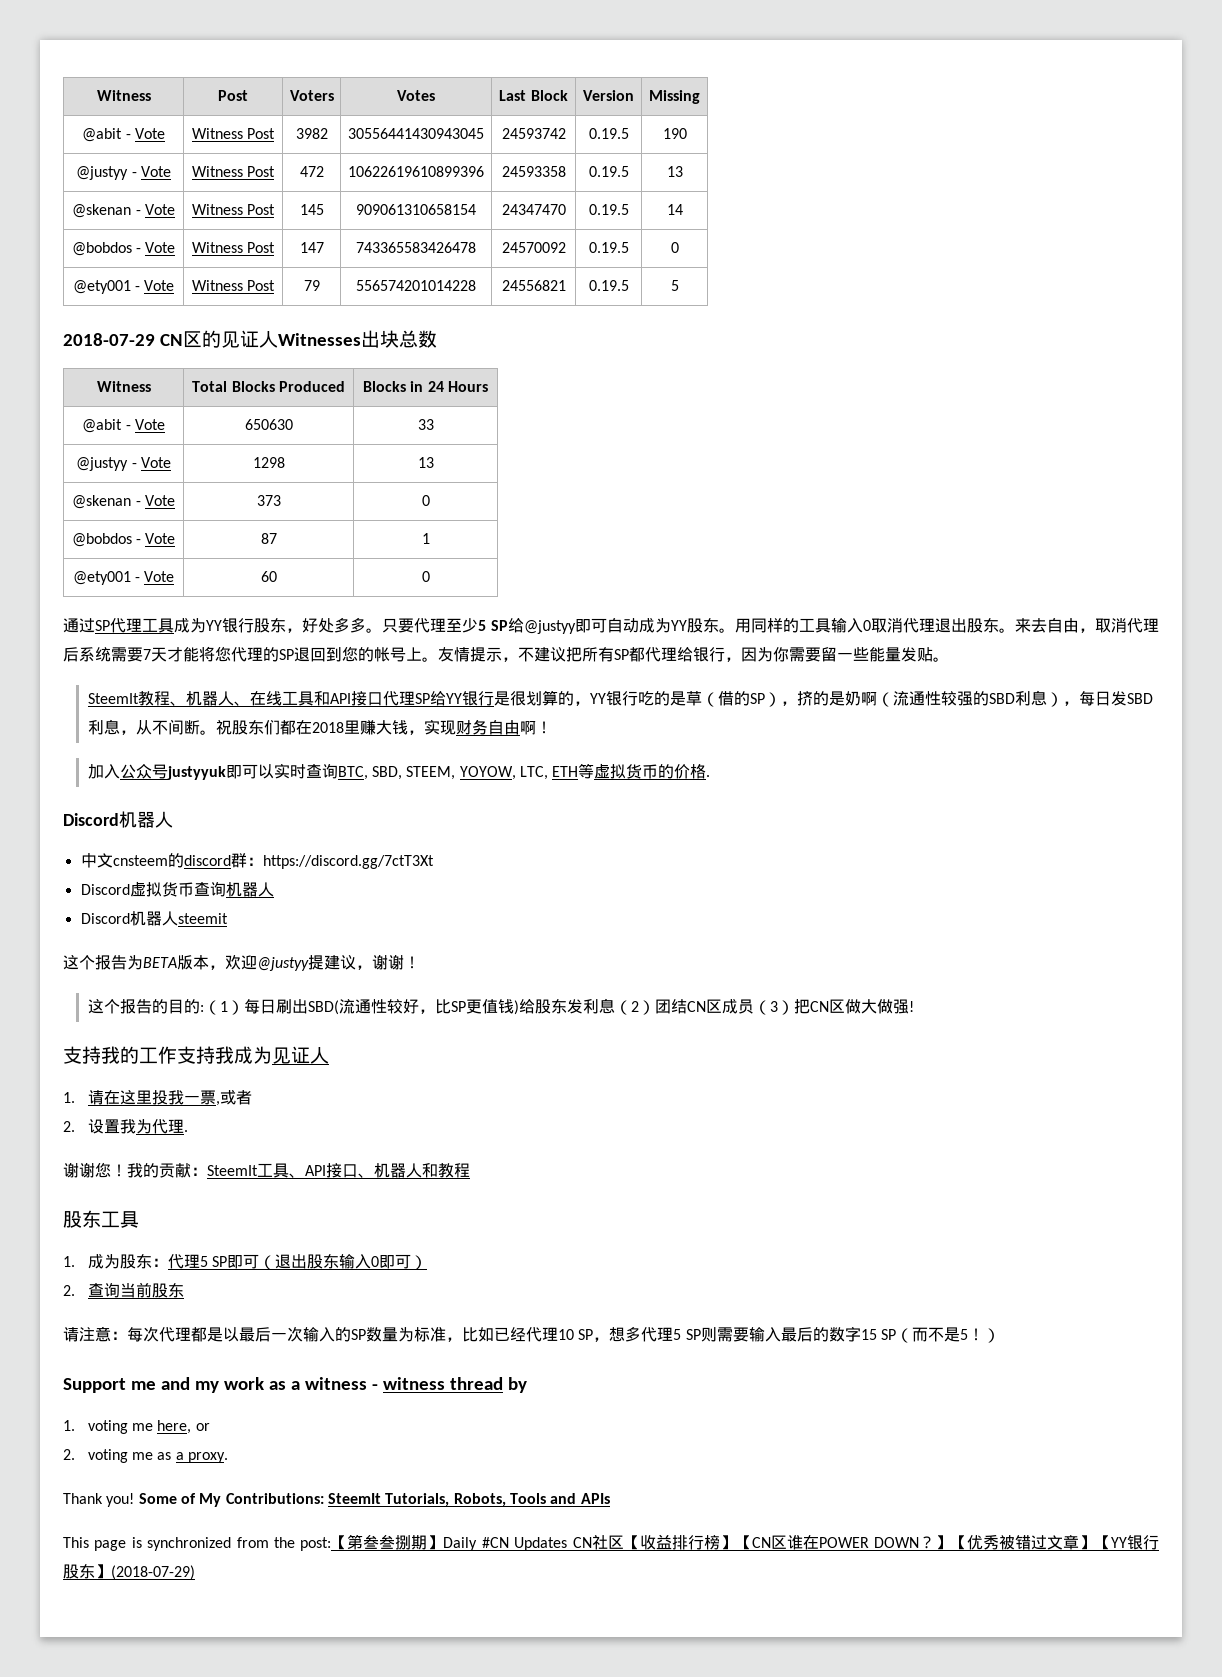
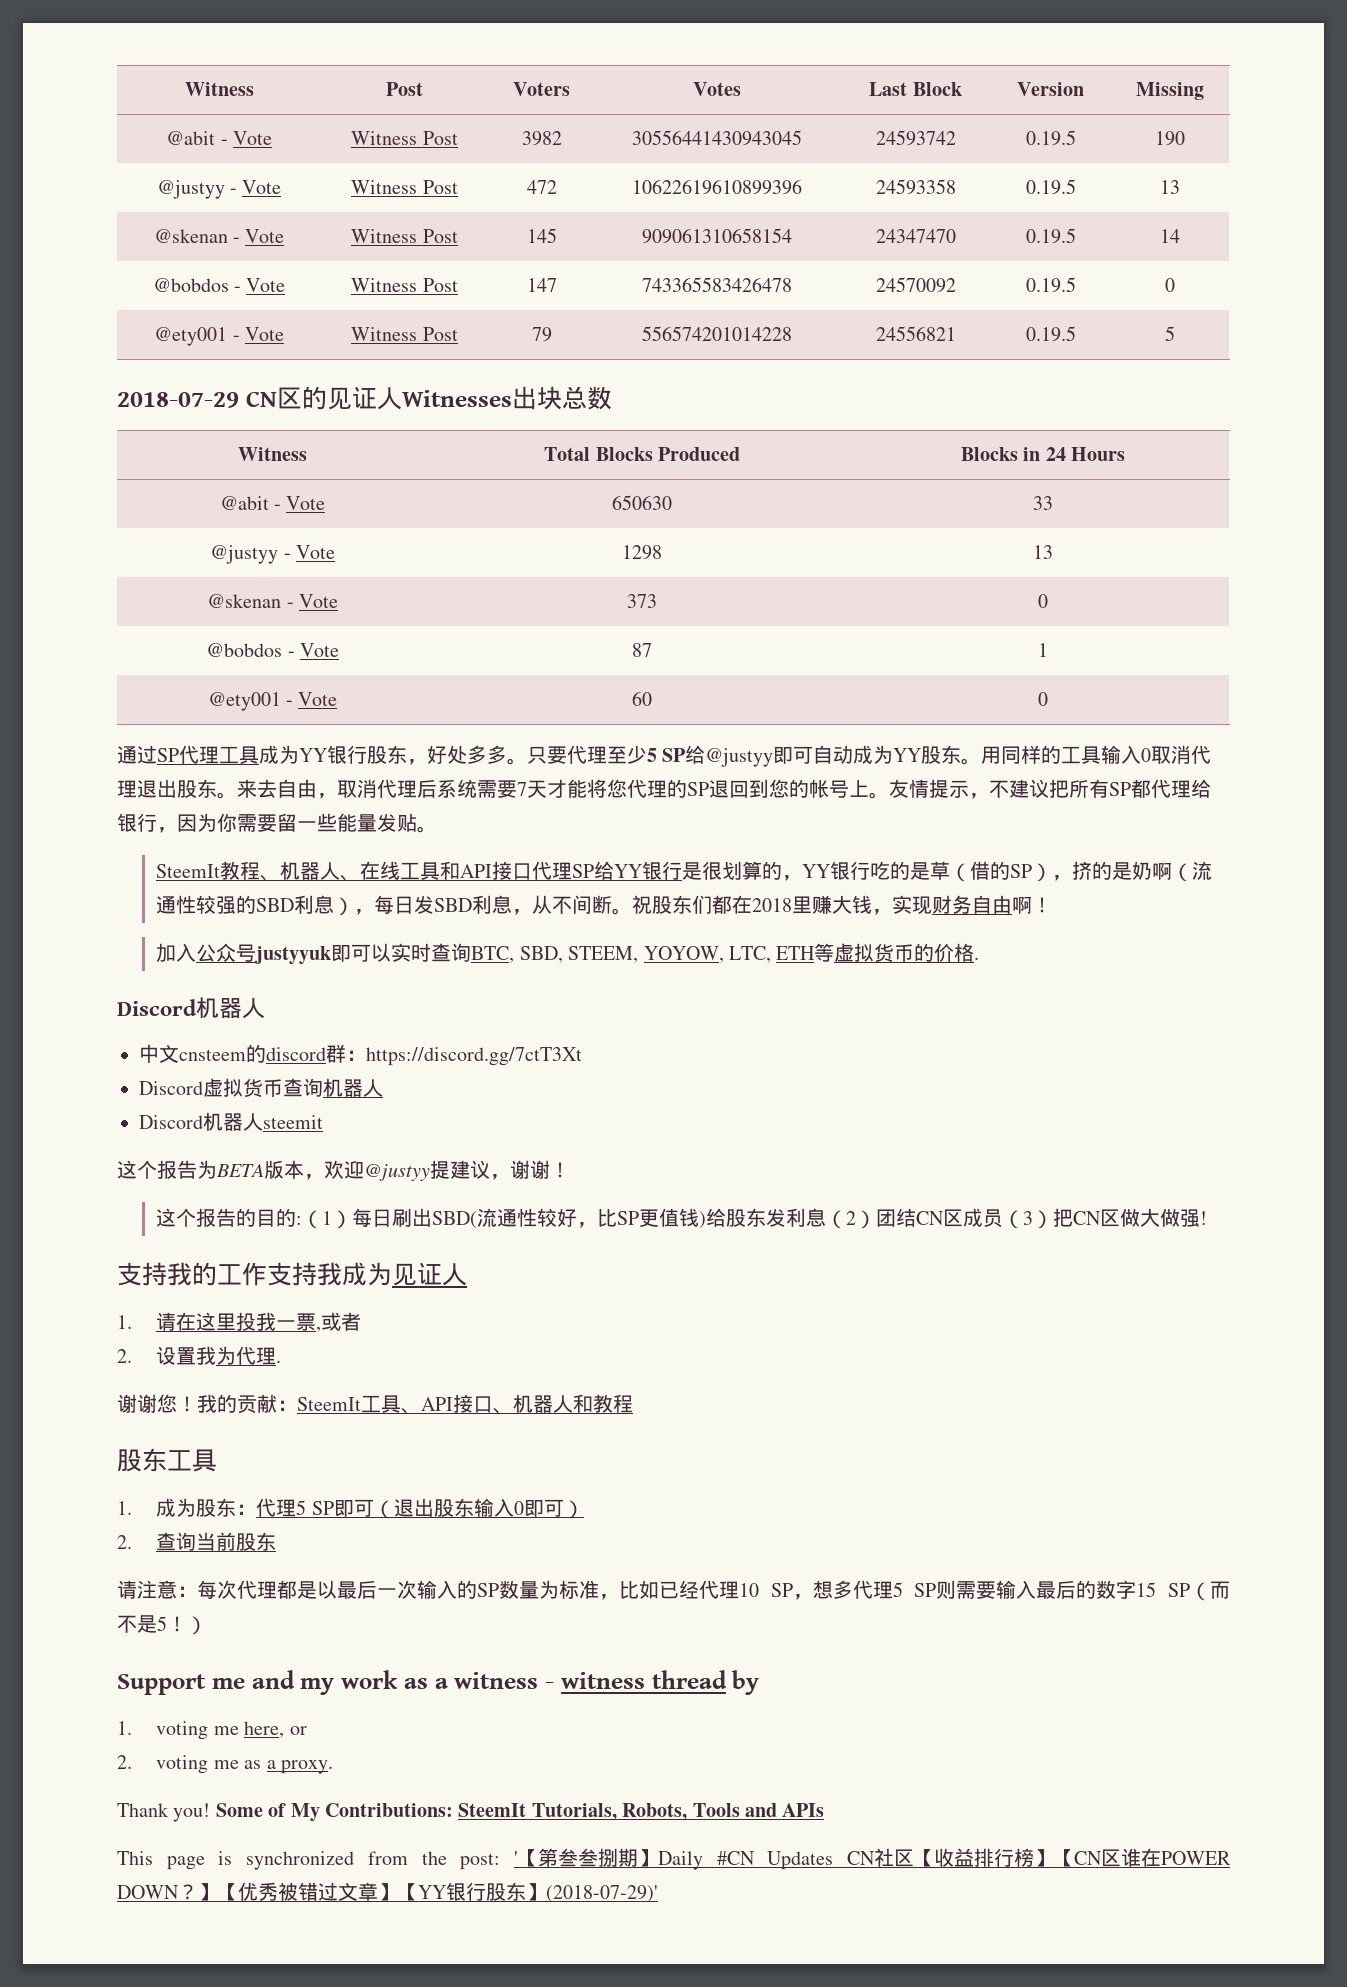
(332, 1544) none -> [513,1851,518,1865] '
[111,1565,195,1580] (2018-07-29) -> [546,1885,658,1903] (2018-07-29)'

